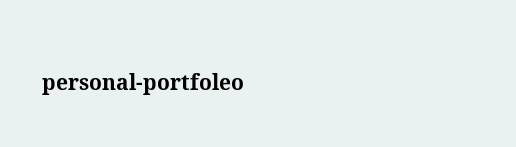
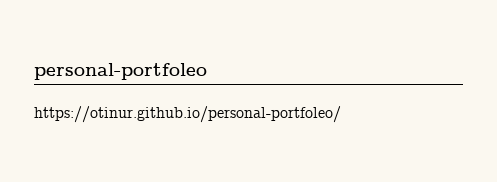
(244, 84) none -> [34,106,341,123] // https://otinur.github.io/personal-portfoleo/

